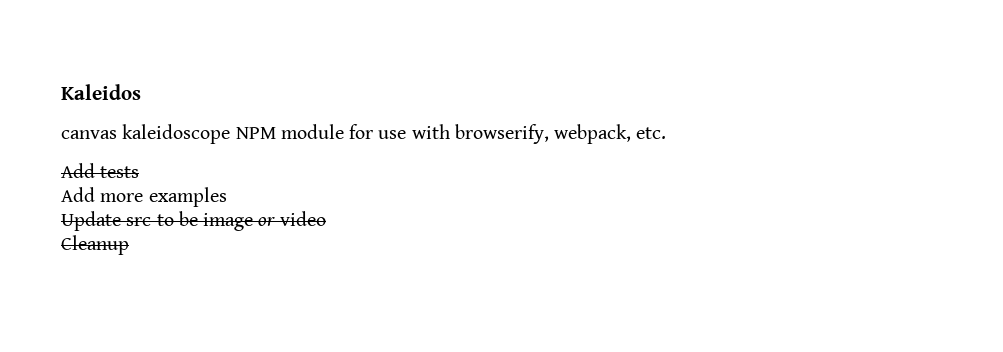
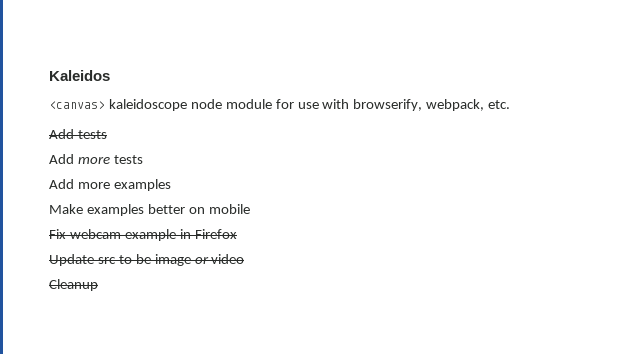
[61,124,276,144] canvas kaleidoscope NPM -> [49,99,222,111] <canvas> kaleidoscope node
(140, 172) none -> [49,154,143,164] // Add more tests
(227, 197) none -> [49,204,250,216] [49,229,237,241] // Make examples better on mobile // Fix webcam example in Firefox

